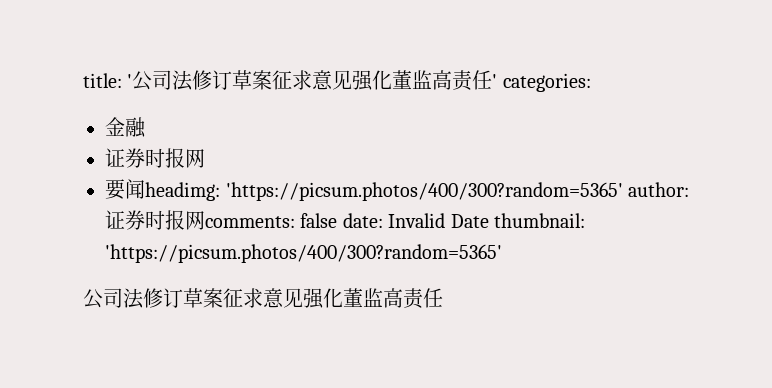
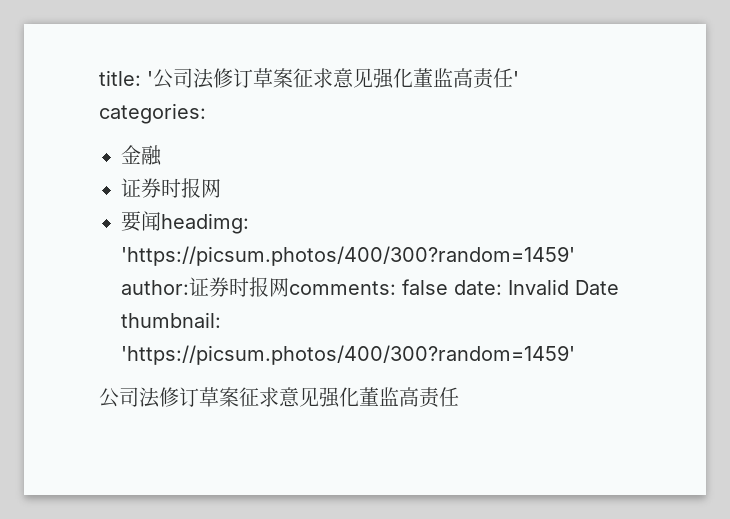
[225,182,623,201] 'https://picsum.photos/400/300?random=5365' -> [121,246,575,266] 'https://picsum.photos/400/300?random=1459'
[105,244,502,263] 'https://picsum.photos/400/300?random=5365' -> [121,345,575,365] 'https://picsum.photos/400/300?random=1459'

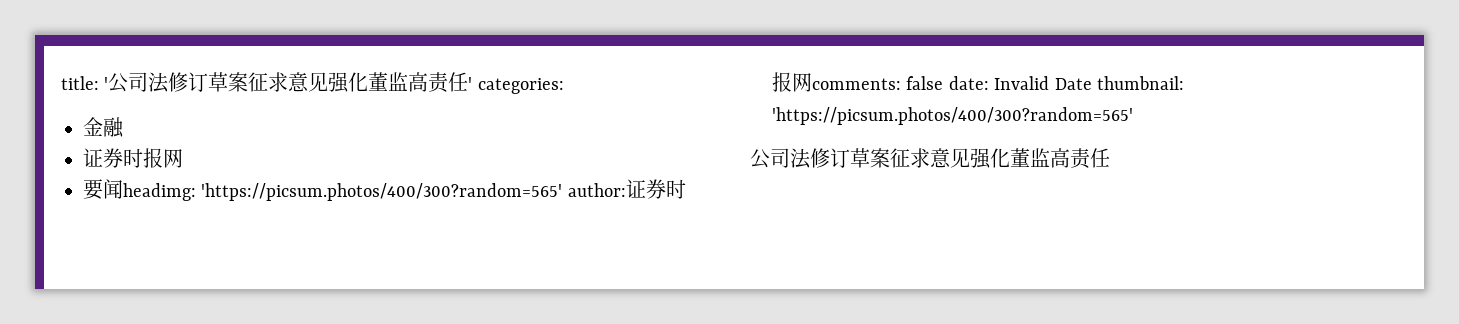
[121,246,575,266] 'https://picsum.photos/400/300?random=1459' -> [201,183,563,201] 'https://picsum.photos/400/300?random=565'
[121,345,575,365] 'https://picsum.photos/400/300?random=1459' -> [772,107,1133,125] 'https://picsum.photos/400/300?random=565'

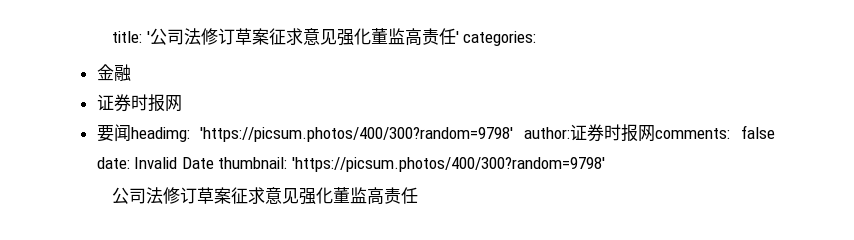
[201,183,563,201] 'https://picsum.photos/400/300?random=565' -> [200,127,514,142] 'https://picsum.photos/400/300?random=9798'
[772,107,1133,125] 'https://picsum.photos/400/300?random=565' -> [292,157,606,172] 'https://picsum.photos/400/300?random=9798'

